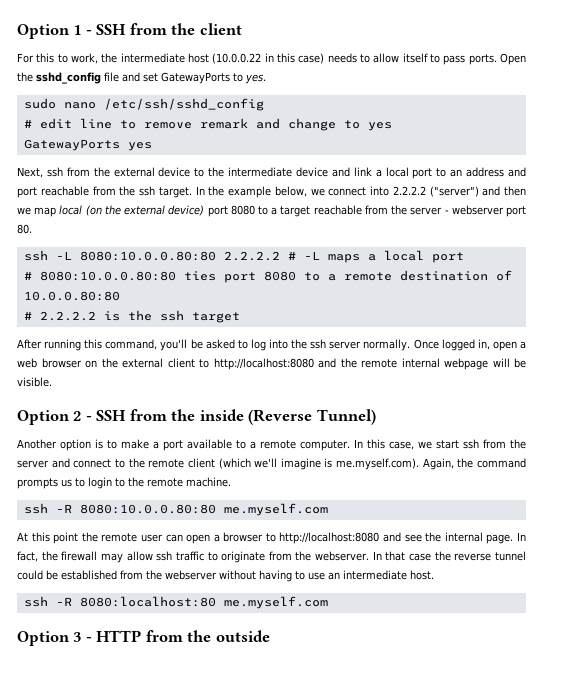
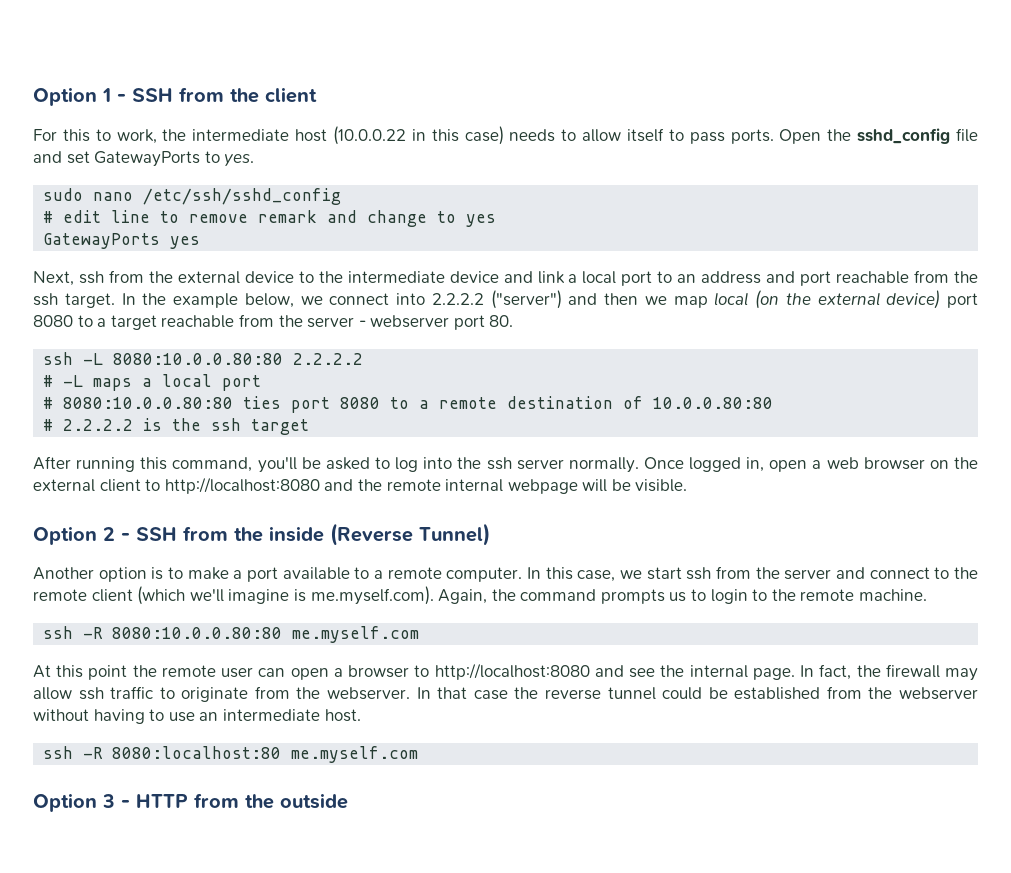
(280, 256) none -> (364, 359) //

